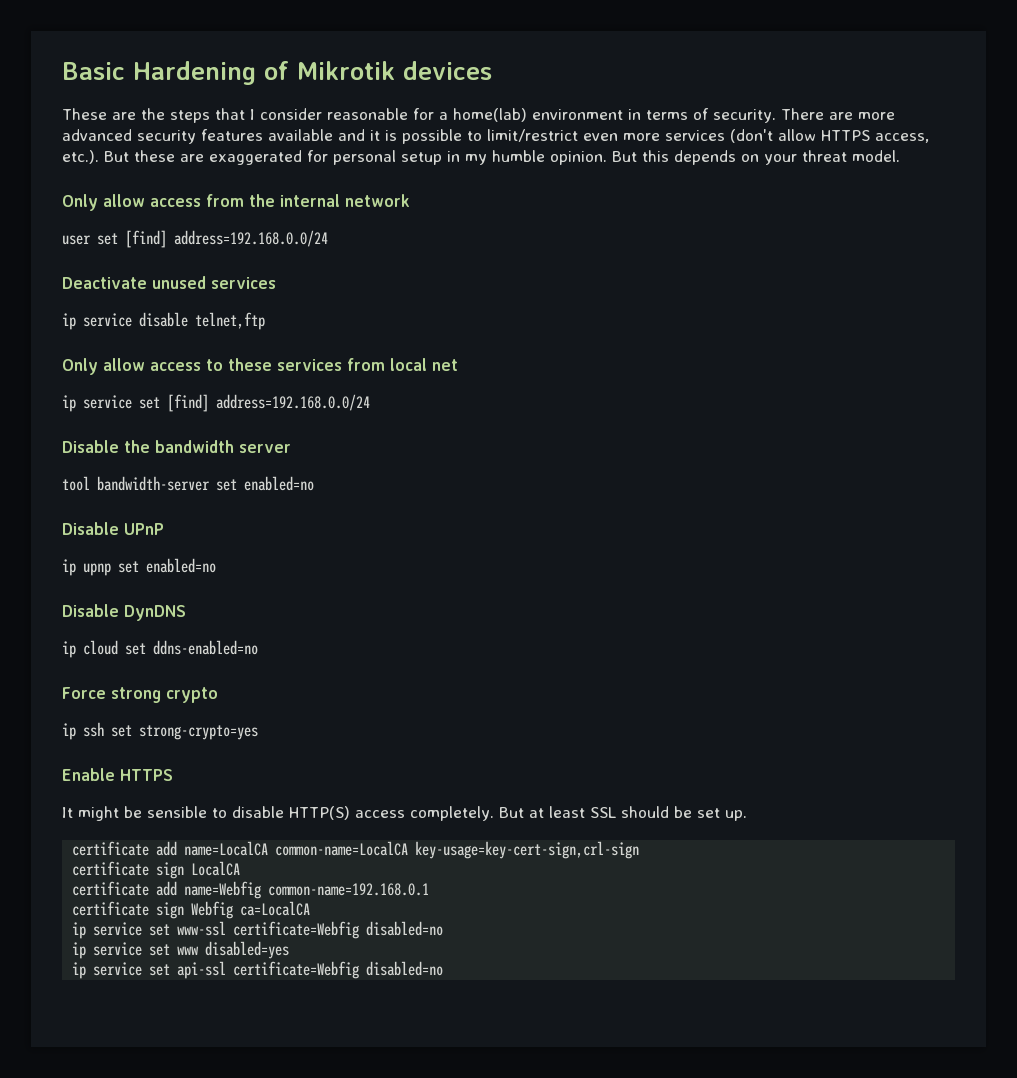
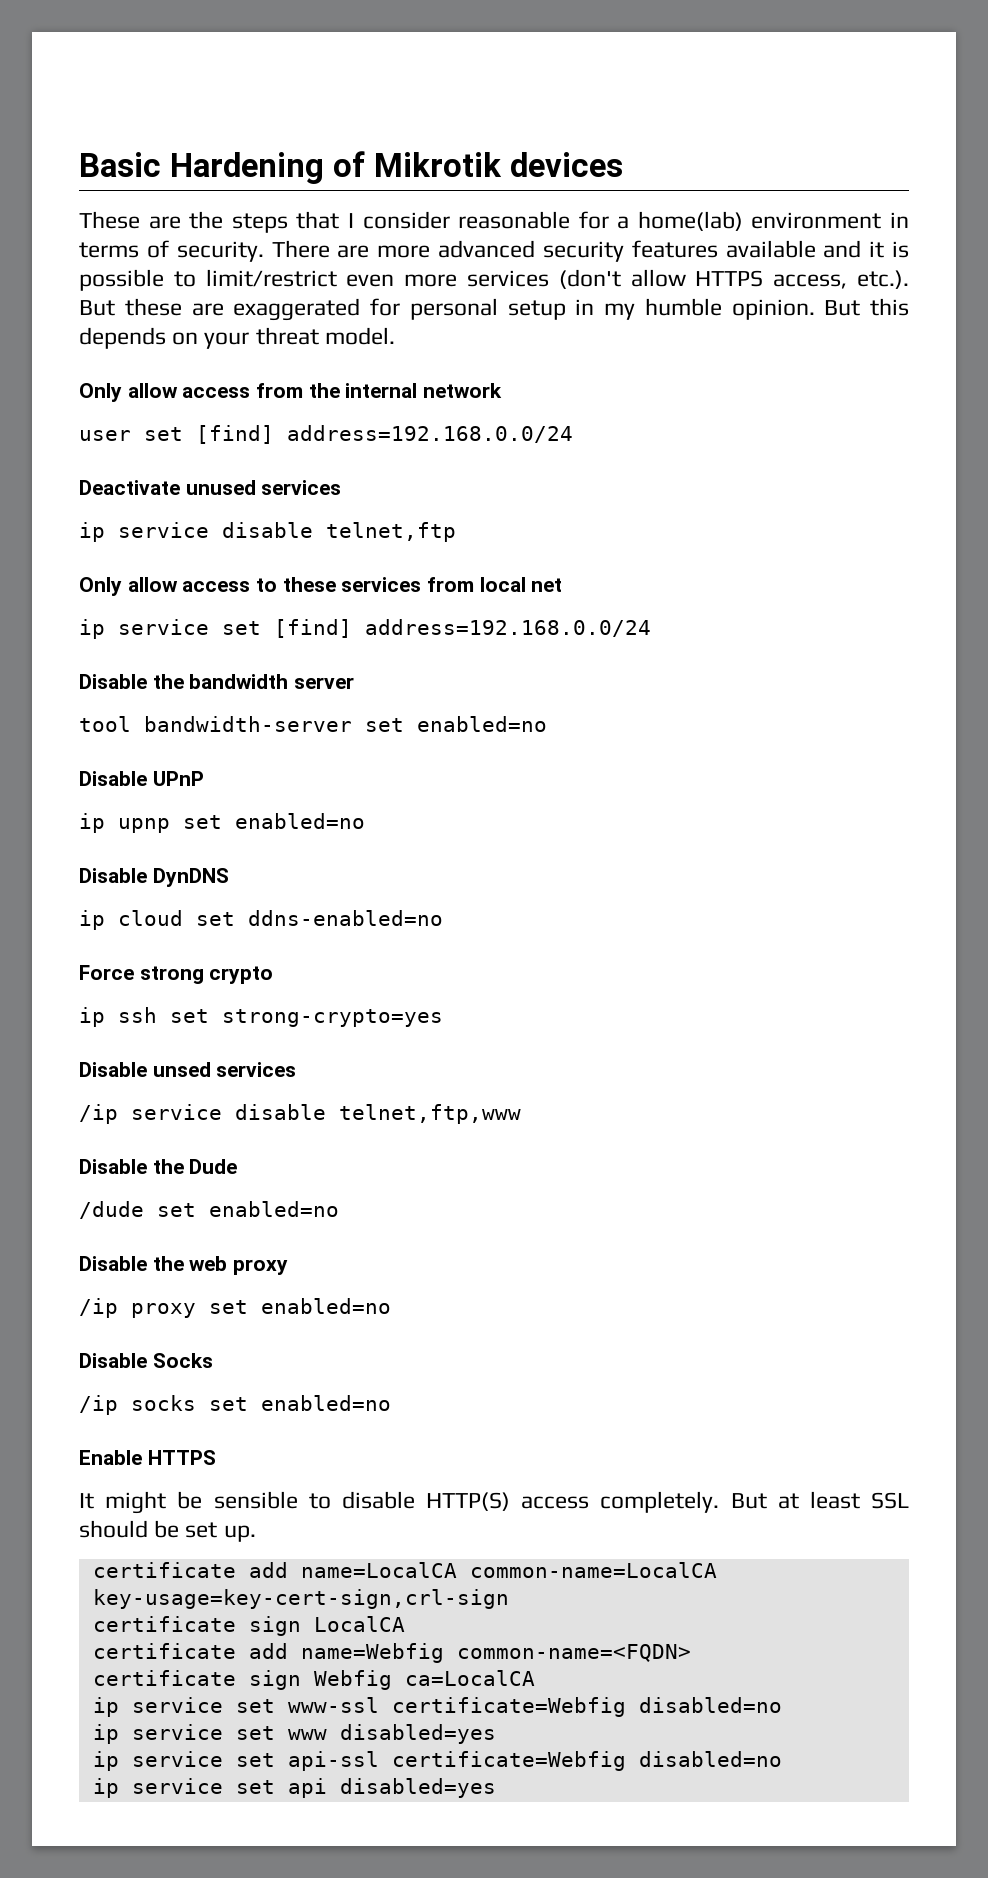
(258, 732) none -> [79,1062,297,1077] [79,1104,521,1124] [79,1159,238,1174] [79,1201,339,1219] [79,1256,289,1275] [79,1298,391,1318] [79,1353,213,1368] [79,1395,391,1415] // Disable unsed services // /ip service disable telnet,ftp,www // Disable the Dude // /dude set enabled=no // Disable the web proxy // /ip proxy set enabled=no // Disable Socks // /ip socks set enabled=no
[268,883,430,896] common-name=192.168.0.1 -> [456,1644,691,1662] common-name=<FQDN>
(444, 968) none -> [92,1778,496,1798] // ip service set api disabled=yes

